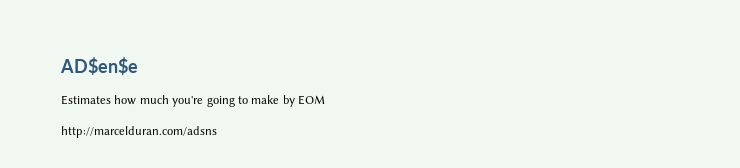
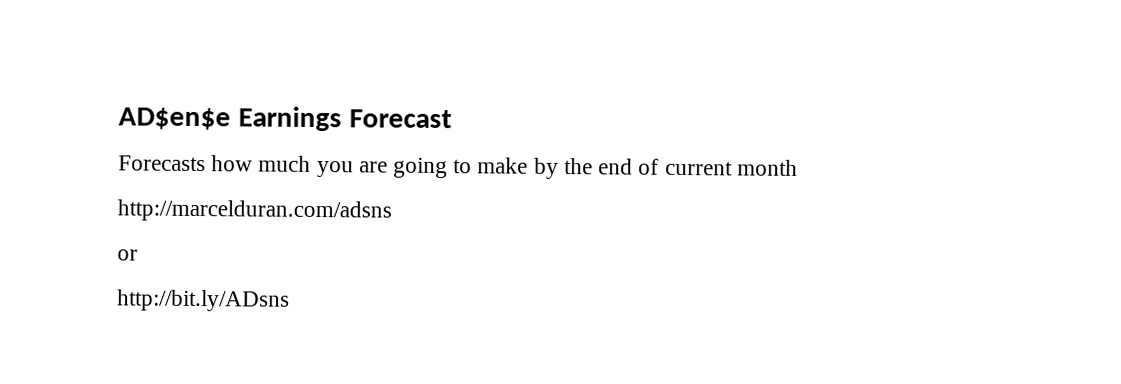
[61,95,325,107] // Estimates how much you're going to make by EOM -> [237,106,452,132] [118,155,798,179] Earnings Forecast // Forecasts how much you are going to make by the end of current month
(217, 132) none -> [117,249,138,261] [117,289,290,312] // or // http://bit.ly/ADsns

